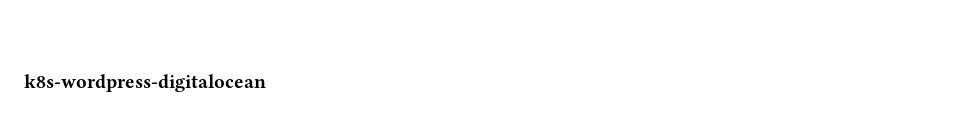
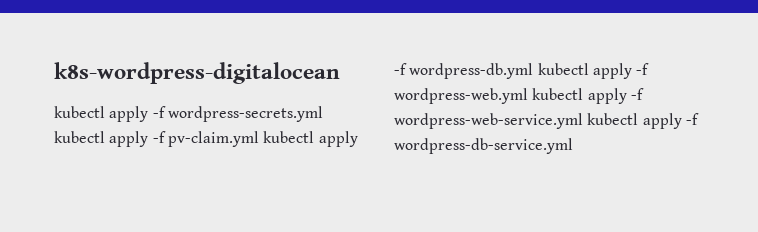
(266, 83) none -> [54,106,323,122] [54,131,358,147] [394,63,650,79] [394,88,644,104] [394,113,699,129] [394,138,573,154] // kubectl apply -f wordpress-secrets.yml kubectl apply -f pv-claim.yml kubectl apply -f wordpress-db.yml kubectl apply -f wordpress-web.yml kubectl apply -f wordpress-web-service.yml kubectl apply -f wordpress-db-service.yml

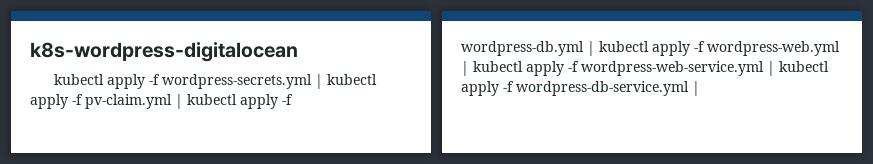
(323, 114) none -> [314,74,323,89] |
(259, 139) none -> [175,94,183,109] |
(534, 71) none -> [587,41,595,56] |
(528, 96) none -> [461,61,469,76] |
(583, 121) none -> [767,61,775,76] |
(573, 146) none -> [692,81,700,96] |

